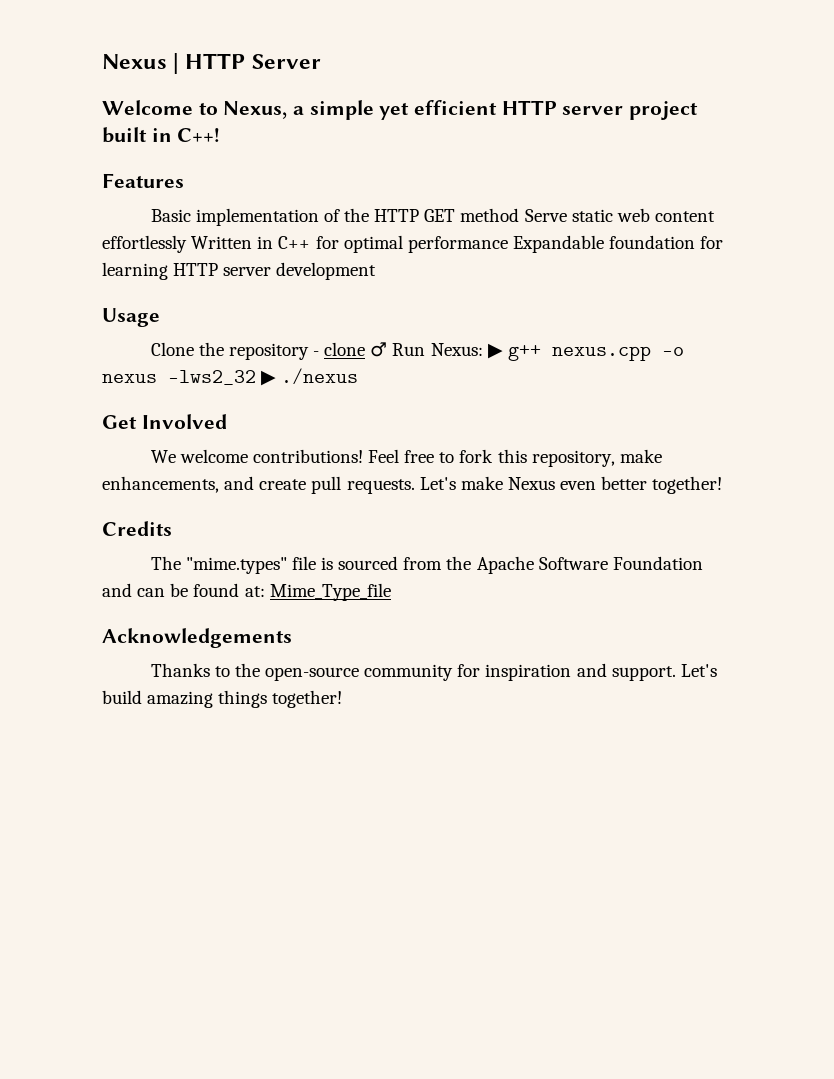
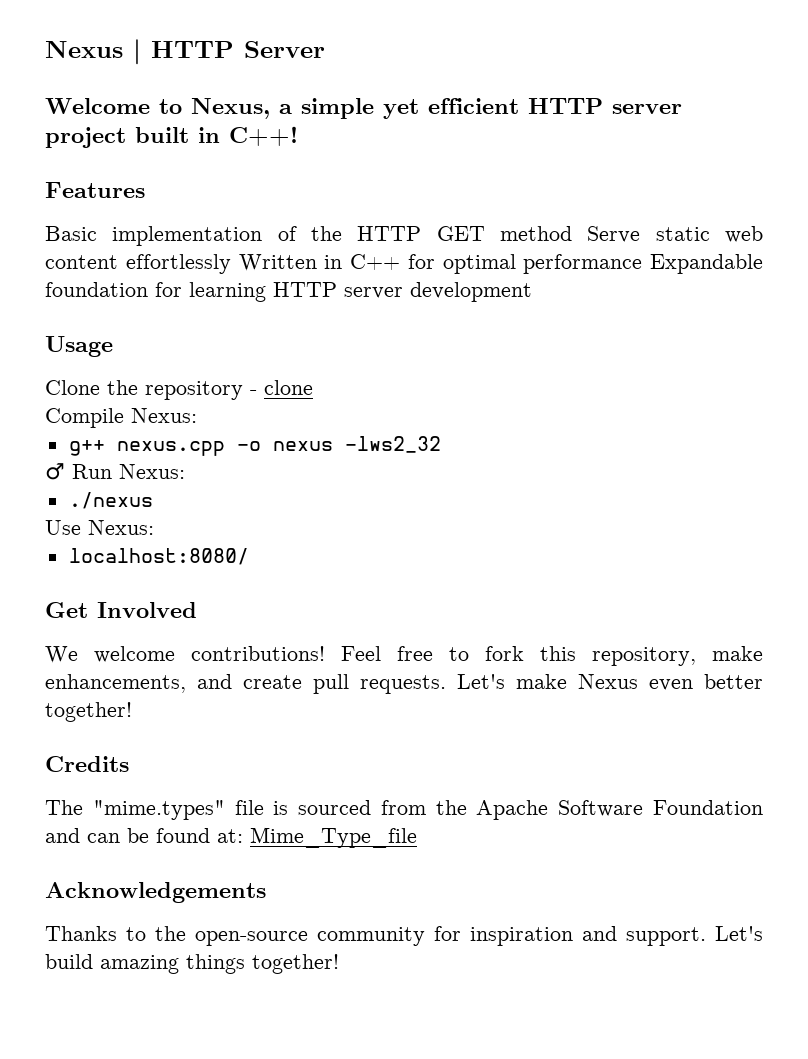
[370,342,503,359] ♂ Run Nexus: ▶ -> [45,408,197,428] // Compile Nexus: //
[261,368,359,386] ▶ ./nexus -> [45,463,185,480] [68,492,153,509] [45,520,154,535] [68,548,249,565] // ♂ Run Nexus: // ./nexus // Use Nexus: // localhost:8080/

